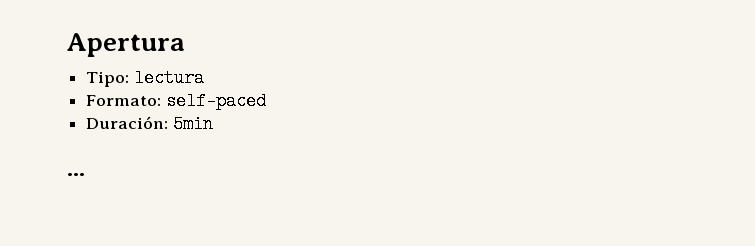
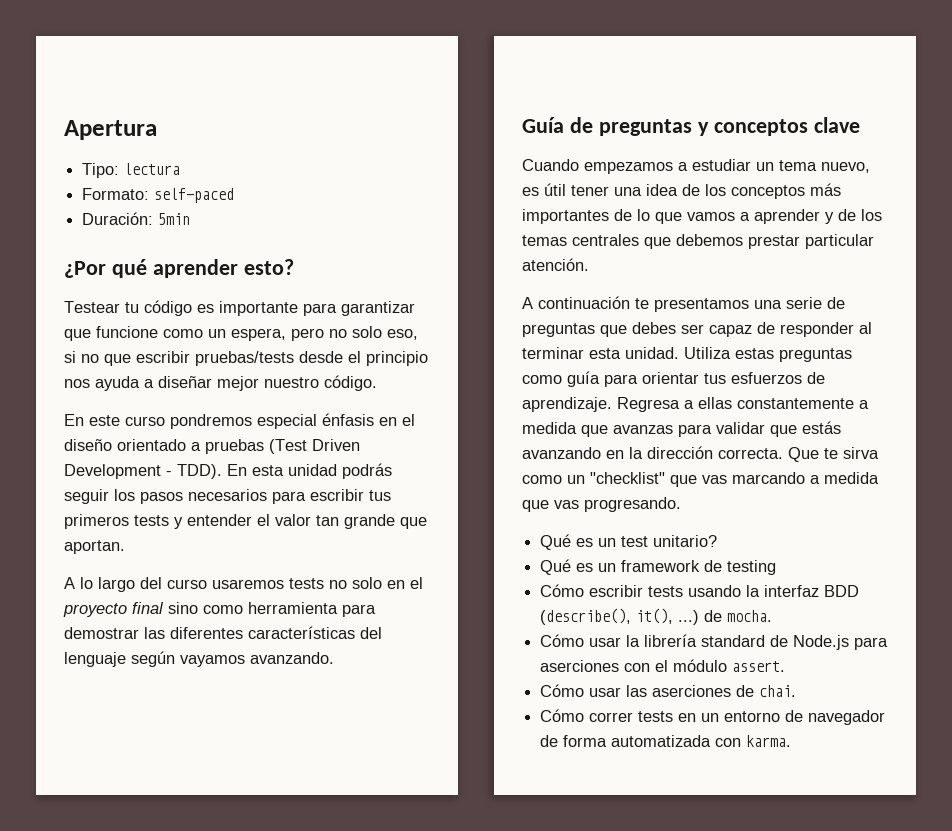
[67,173,85,176] ... -> [64,259,294,278] [64,300,415,316] [64,326,418,341] [64,351,428,366] [64,375,377,391] [64,413,415,429] [64,439,360,454] [64,463,392,479] [64,489,391,504] [64,514,427,529] [64,540,125,554] [64,577,423,592] [63,602,376,617] [64,626,382,639] [64,651,334,667] [522,117,860,136] [522,159,870,174] [522,183,841,199] [522,209,882,224] [522,234,874,249] [522,258,589,271] [522,296,845,312] [522,322,872,337] [522,347,852,362] [522,371,825,387] [522,397,869,412] [522,421,841,437] [522,446,879,462] [522,472,879,487] [522,497,681,512] [540,534,718,550] [540,559,777,575] [540,584,860,597] [540,608,773,625] [540,634,889,650] [540,659,786,672] [540,684,797,697] [540,709,886,725] [540,735,792,747] ¿Por qué aprender esto? // Testear tu código es importante para garantizar que funcione como un espera, pero no solo eso, si no que escribir pruebas/tests desde el principio nos ayuda a diseñar mejor nuestro código. // En este curso pondremos especial énfasis en el diseño orientado a pruebas (Test Driven Development - TDD). En esta unidad podrás seguir los pasos necesarios para escribir tus primeros tests y entender el valor tan grande que aportan. // A lo largo del curso usaremos tests no solo en el proyecto final sino como herramienta para demostrar las diferentes características del lenguaje según vayamos avanzando. // Guía de preguntas y conceptos clave // Cuando empezamos a estudiar un tema nuevo, es útil tener una idea de los conceptos más importantes de lo que vamos a aprender y de los temas centrales que debemos prestar particular atención. // A continuación te presentamos una serie de preguntas que debes ser capaz de responder al terminar esta unidad. Utiliza estas preguntas como guía para orientar tus esfuerzos de aprendizaje. Regresa a ellas constantemente a medida que avanzas para validar que estás avanzando en la dirección correcta. Que te sirva como un "checklist" que vas marcando a medida que vas progresando. // Qué es un test unitario? // Qué es un framework de testing // Cómo escribir tests usando la interfaz BDD (describe(), it(), ...) de mocha. // Cómo usar la librería standard de Node.js para aserciones con el módulo assert. // Cómo usar las aserciones de chai. // Cómo correr tests en un entorno de navegador de forma automatizada con karma.

